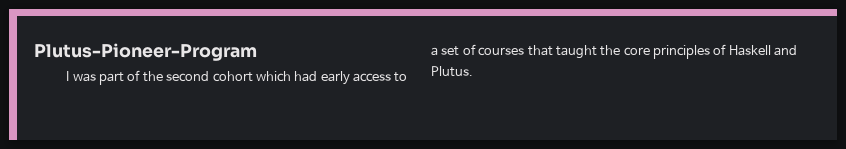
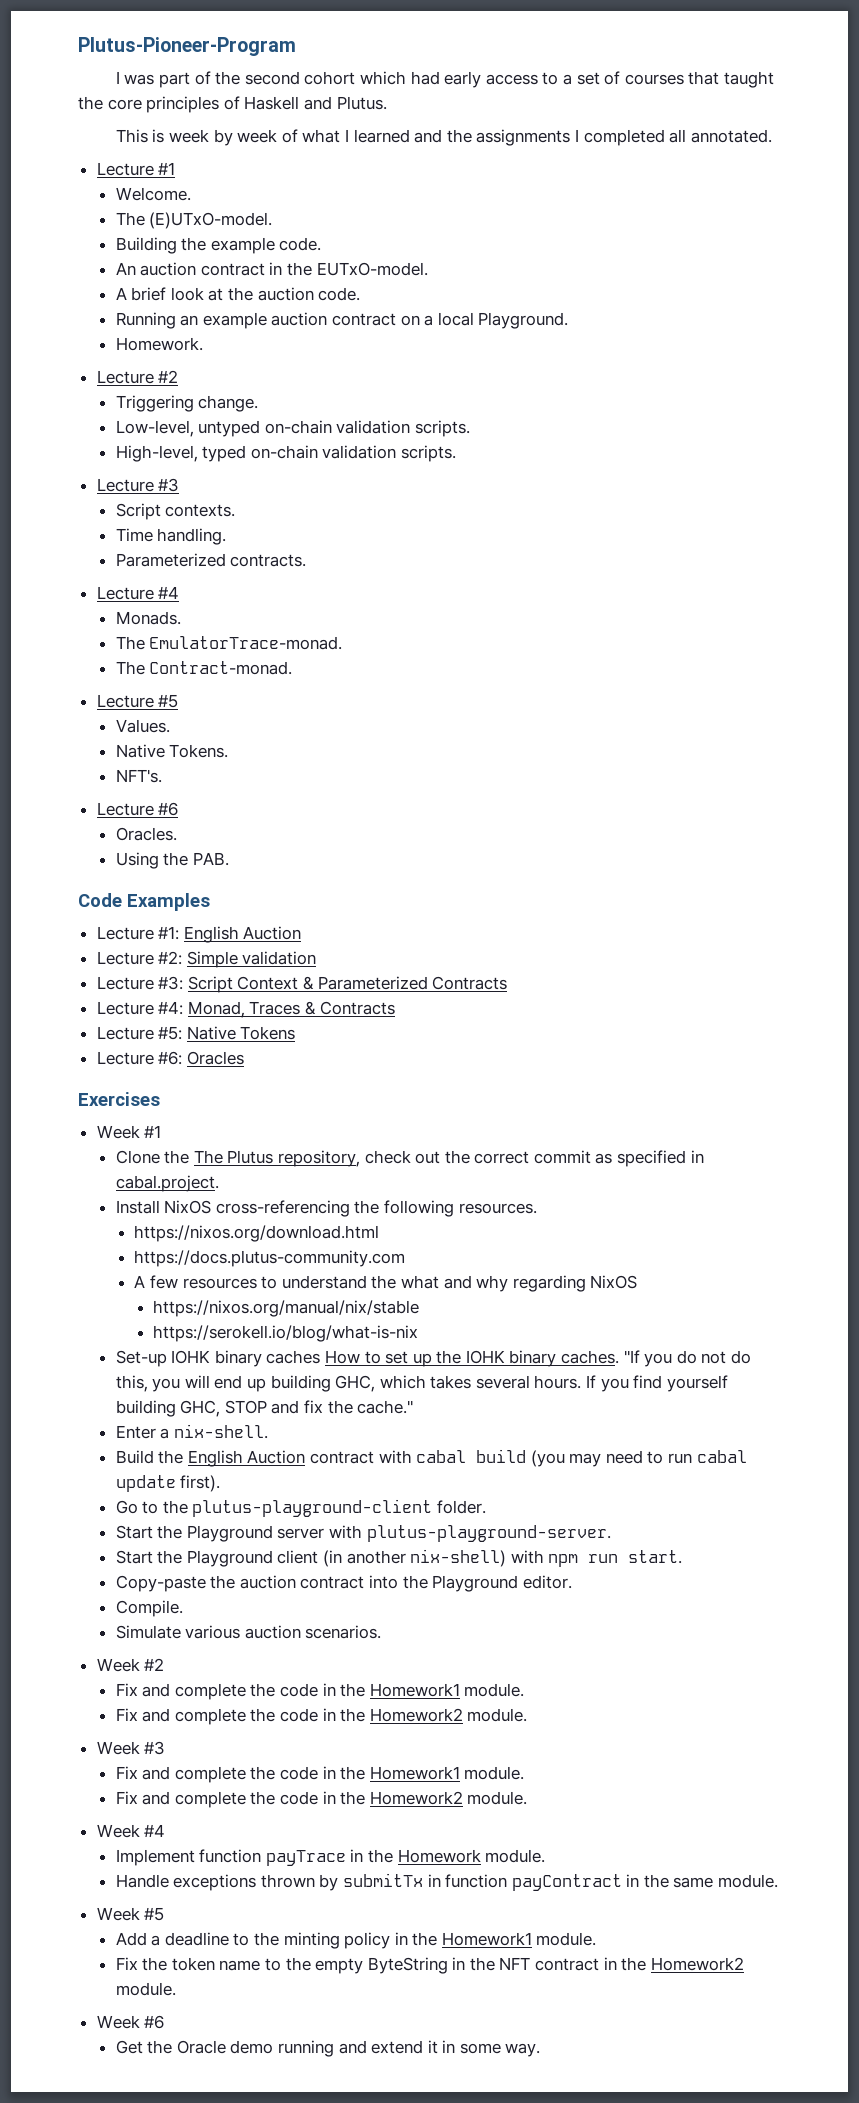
(473, 71) none -> [115,129,772,146] [96,162,176,176] [115,187,191,201] [115,212,273,229] [115,237,322,254] [115,262,428,276] [115,287,361,301] [115,312,569,329] [115,337,203,351] [96,370,179,384] [115,395,259,412] [115,420,470,437] [115,445,456,462] [96,478,180,492] [115,503,236,520] [115,528,227,545] [115,553,307,567] [96,586,180,600] [115,611,181,625] [115,636,343,650] [115,661,293,675] [96,694,179,708] [115,719,170,733] [115,744,229,758] [115,769,162,783] [96,802,179,816] [115,827,177,841] [115,852,229,869] [78,893,210,911] [96,926,302,943] [96,951,317,968] [96,976,508,993] [96,1001,395,1018] [96,1026,296,1040] [96,1051,244,1065] [78,1092,160,1106] [96,1125,162,1139] [115,1150,704,1167] [115,1175,219,1192] [115,1200,537,1217] [134,1225,380,1242] [134,1250,406,1267] [134,1275,638,1292] [153,1300,420,1317] [153,1325,419,1342] [115,1350,752,1367] [115,1375,728,1392] [115,1400,414,1417] [115,1424,268,1439] [115,1449,747,1467] [115,1475,221,1492] [115,1499,486,1517] [115,1525,611,1542] [115,1549,683,1567] [115,1575,572,1592] [115,1600,183,1617] [115,1625,382,1639] [96,1658,165,1672] [115,1683,525,1700] [115,1708,528,1725] [96,1741,166,1755] [115,1766,525,1783] [115,1791,528,1808] [96,1824,166,1838] [115,1849,546,1866] [115,1873,779,1891] [96,1907,165,1921] [115,1932,597,1949] [115,1957,744,1974] [115,1982,176,1996] [96,2015,165,2029] [115,2040,541,2057] // This is week by week of what I learned and the assignments I completed all annotated. // Lecture #1 // Welcome. // The (E)UTxO-model. // Building the example code. // An auction contract in the EUTxO-model. // A brief look at the auction code. // Running an example auction contract on a local Playground. // Homework. // Lecture #2 // Triggering change. // Low-level, untyped on-chain validation scripts. // High-level, typed on-chain validation scripts. // Lecture #3 // Script contexts. // Time handling. // Parameterized contracts. // Lecture #4 // Monads. // The EmulatorTrace-monad. // The Contract-monad. // Lecture #5 // Values. // Native Tokens. // NFT's. // Lecture #6 // Oracles. // Using the PAB. // Code Examples // Lecture #1: English Auction // Lecture #2: Simple validation // Lecture #3: Script Context & Parameterized Contracts // Lecture #4: Monad, Traces & Contracts // Lecture #5: Native Tokens // Lecture #6: Oracles // Exercises // Week #1 // Clone the The Plutus repository, check out the correct commit as specified in cabal.project. // Install NixOS cross-referencing the following resources. // https://nixos.org/download.html // https://docs.plutus-community.com // A few resources to understand the what and why regarding NixOS // https://nixos.org/manual/nix/stable // https://serokell.io/blog/what-is-nix // Set-up IOHK binary caches How to set up the IOHK binary caches. "If you do not do this, you will end up building GHC, which takes several hours. If you find yourself building GHC, STOP and fix the cache." // Enter a nix-shell. // Build the English Auction contract with cabal build (you may need to run cabal update first). // Go to the plutus-playground-client folder. // Start the Playground server with plutus-playground-server. // Start the Playground client (in another nix-shell) with npm run start. // Copy-paste the auction contract into the Playground editor. // Compile. // Simulate various auction scenarios. // Week #2 // Fix and complete the code in the Homework1 module. // Fix and complete the code in the Homework2 module. // Week #3 // Fix and complete the code in the Homework1 module. // Fix and complete the code in the Homework2 module. // Week #4 // Implement function payTrace in the Homework module. // Handle exceptions thrown by submitTx in function payContract in the same module. // Week #5 // Add a deadline to the minting policy in the Homework1 module. // Fix the token name to the empty ByteString in the NFT contract in the Homework2 module. // Week #6 // Get the Oracle demo running and extend it in some way.

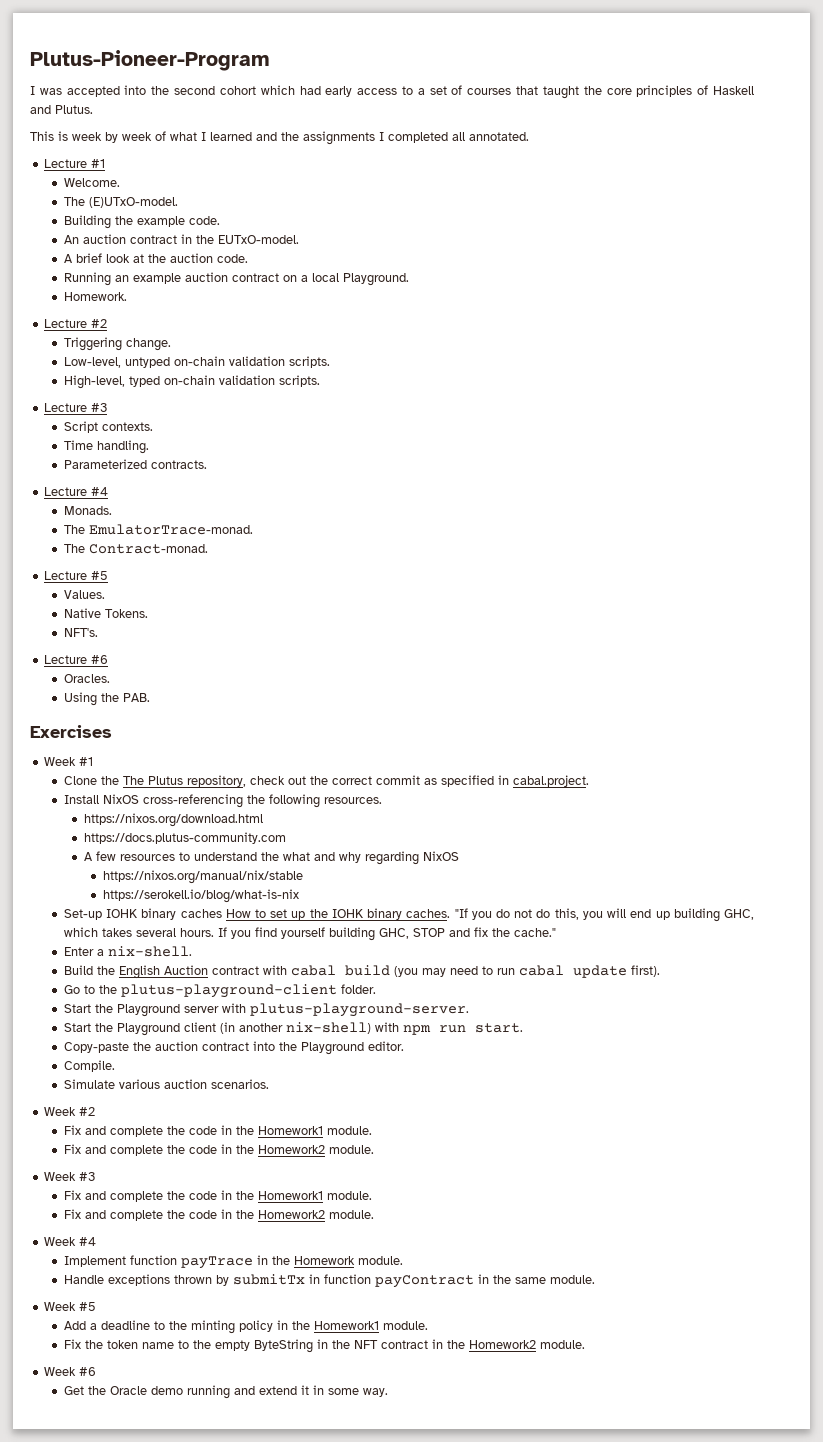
[159,71,211,88] part of -> [66,85,147,97] accepted into
[78,893,210,911] [96,926,302,943] [96,951,317,968] [96,976,508,993] [96,1001,395,1018] [96,1026,296,1040] [96,1051,244,1065] // Code Examples // Lecture #1: English Auction // Lecture #2: Simple validation // Lecture #3: Script Context & Parameterized Contracts // Lecture #4: Monad, Traces & Contracts // Lecture #5: Native Tokens // Lecture #6: Oracles -> (150, 697) none

